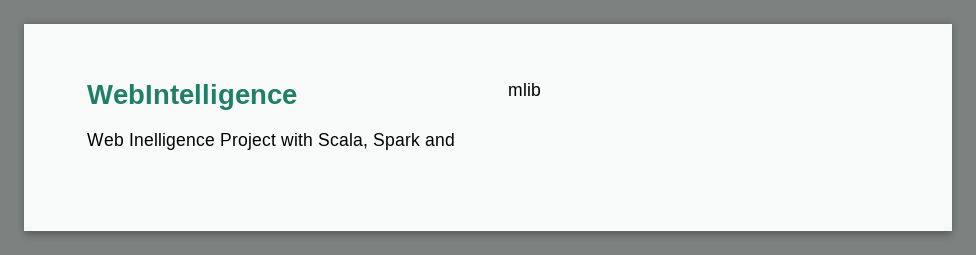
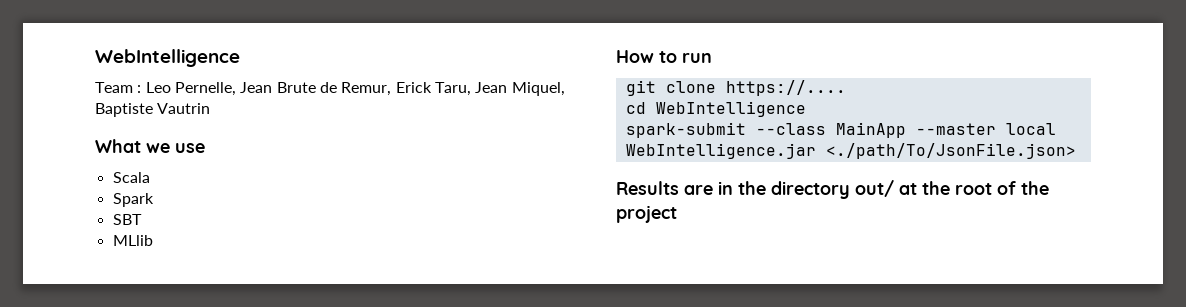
[87,84,297,110] [87,133,455,150] [508,83,541,96] WebIntelligence // Web Inelligence Project with Scala, Spark and mlib -> [95,49,240,67] [95,82,565,96] [95,103,211,117] [95,139,205,153] [112,172,150,183] [112,193,154,207] [112,214,142,225] [112,235,153,246] [616,50,712,63] [625,80,846,96] [625,101,806,117] [625,122,1056,138] [625,143,1076,159] [616,180,1049,199] [616,205,677,223] WebIntelligence // Team : Leo Pernelle, Jean Brute de Remur, Erick Taru, Jean Miquel, Baptiste Vautrin // What we use // Scala // Spark // SBT // MLlib // How to run // git clone https://.... // cd WebIntelligence // spark-submit --class MainApp --master local WebIntelligence.jar <./path/To/JsonFile.json> // Results are in the directory out/ at the root of the project

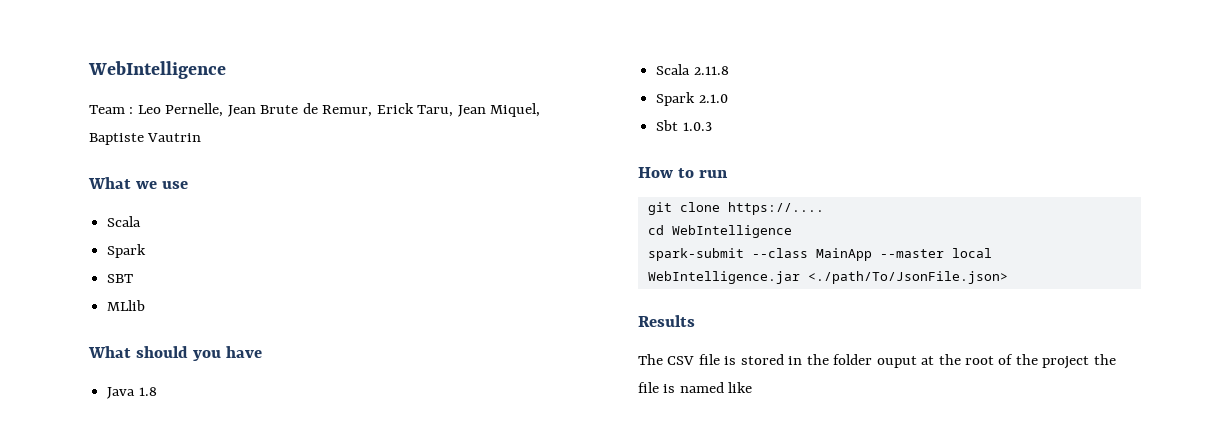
(153, 240) none -> [88,346,263,361] [107,387,157,399] [656,64,729,75] [656,92,728,106] [656,120,712,131] // What should you have // Java 1.8 // Scala 2.11.8 // Spark 2.1.0 // Sbt 1.0.3
[684,180,894,199] are in the directory out/ -> [638,354,917,368] // The CSV file is stored in the folder ouput
(677, 214) none -> [1093,354,1116,365] [638,382,753,393] the file is named like

